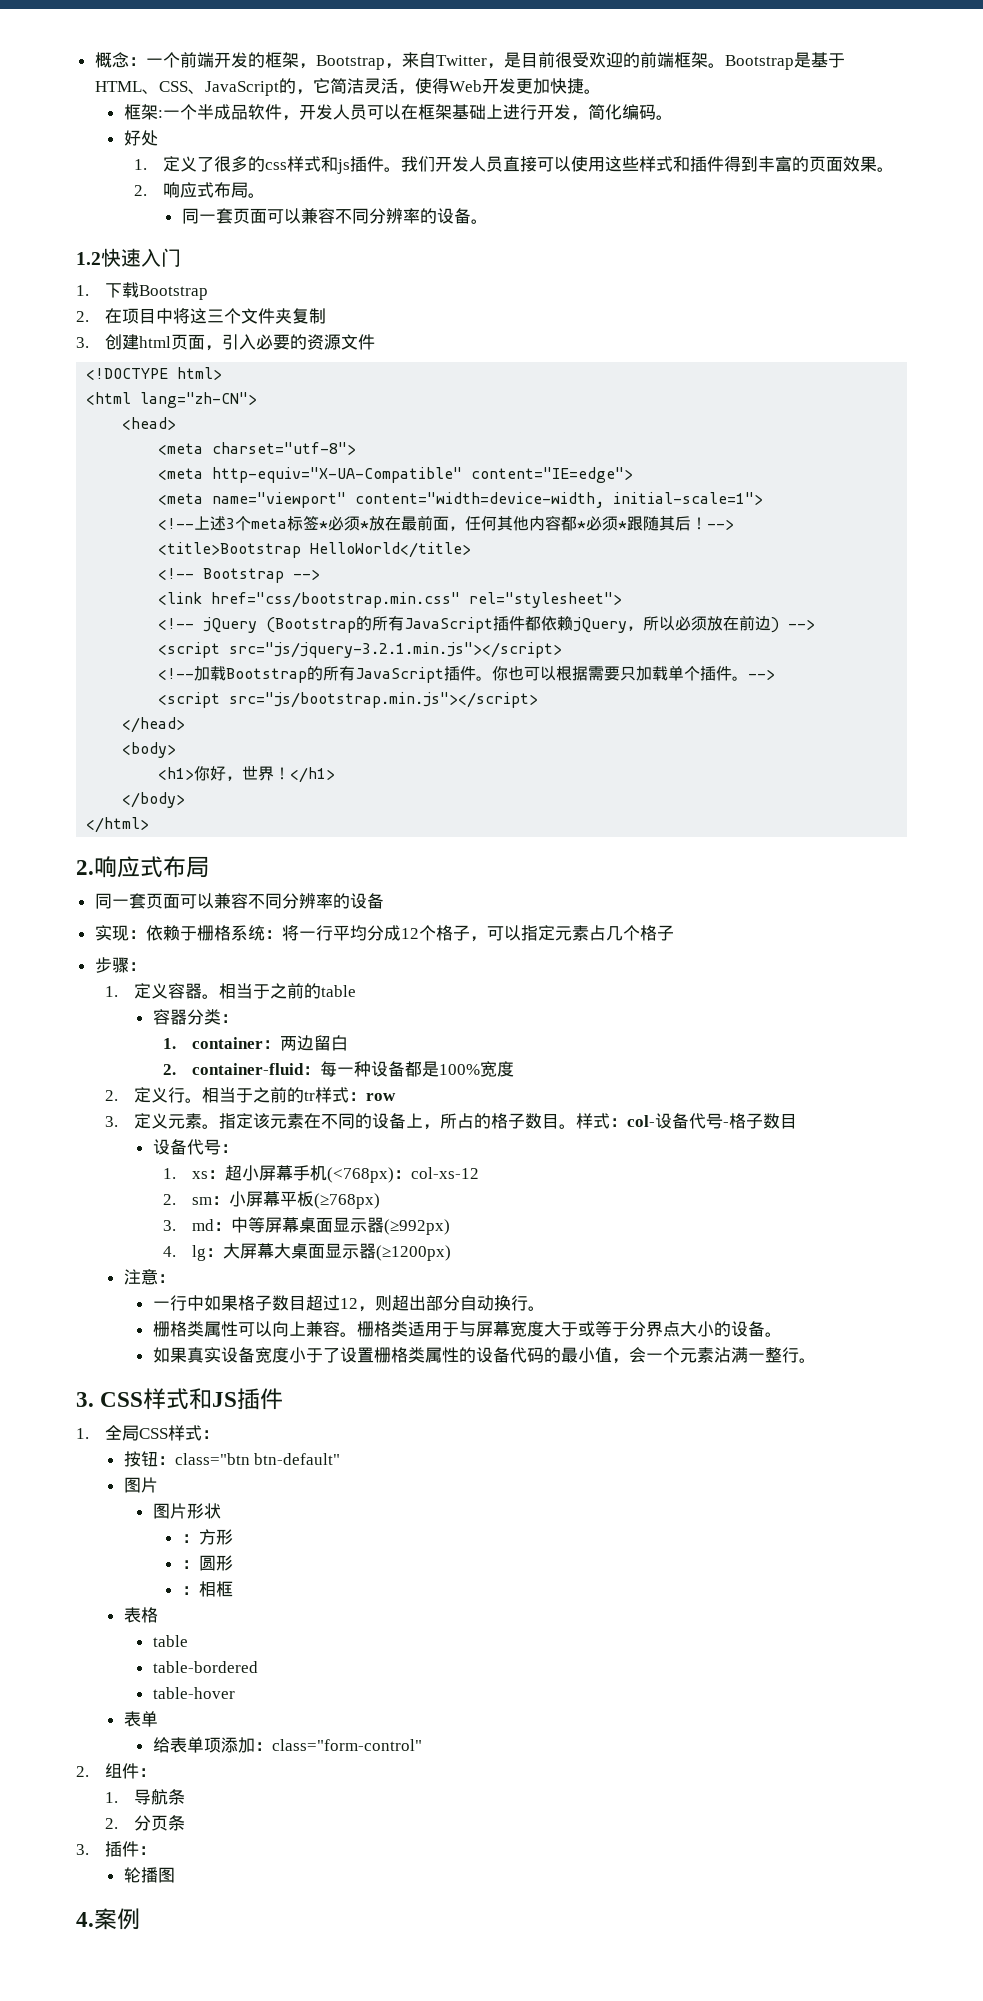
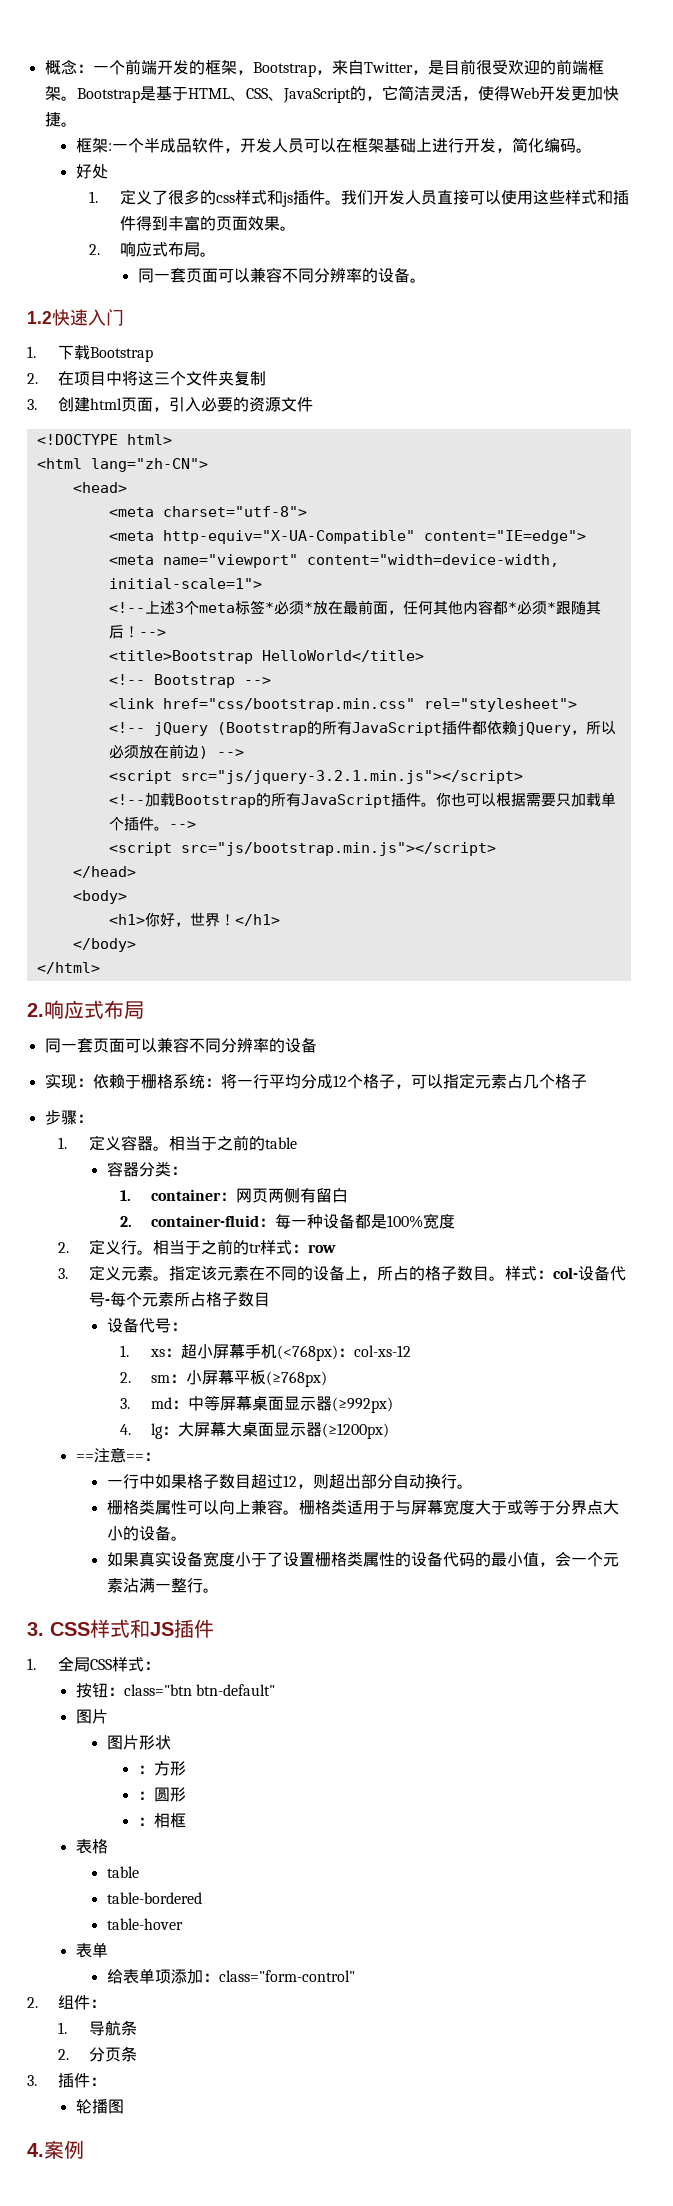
[279,1035,314,1051] 两边 -> [235,1188,316,1203] 网页两侧有
(729, 1124) none -> [109,1292,206,1307] 每个元素所占
[123,1269,158,1285] 注意 -> [75,1447,144,1463] ==注意==

